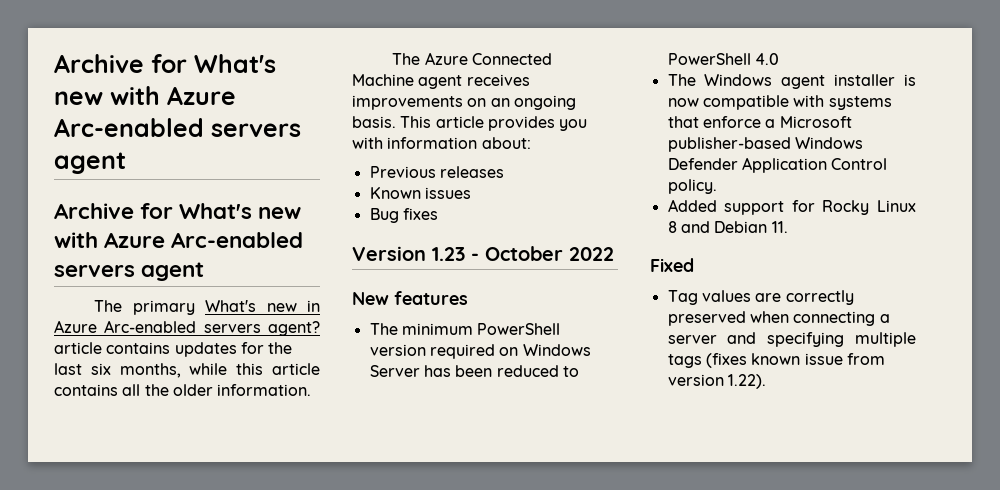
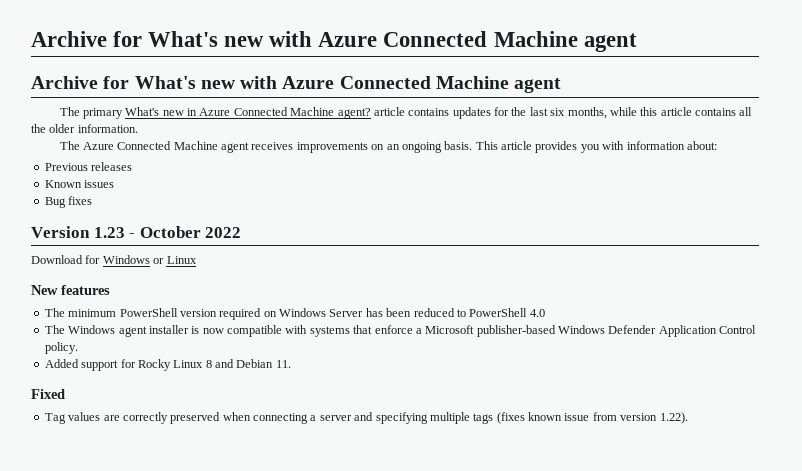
[54,54,276,73] [54,86,236,105] [54,118,301,137] Archive for What's new with Azure Arc-enabled servers -> [31,31,578,47] Archive for What's new with Azure Connected Machine
[171,232,304,248] [54,265,135,277] Arc-enabled servers -> [339,76,509,89] Connected Machine
[104,320,261,333] Arc-enabled servers -> [233,107,335,116] Connected Machine
(614, 254) none -> [31,255,197,264] // Download for Windows or Linux

